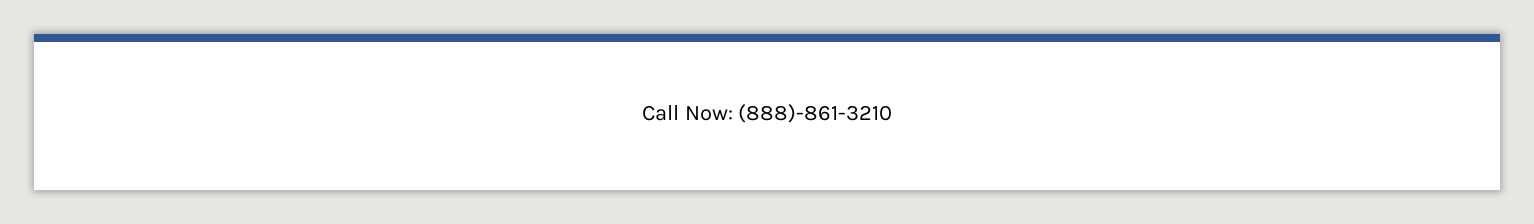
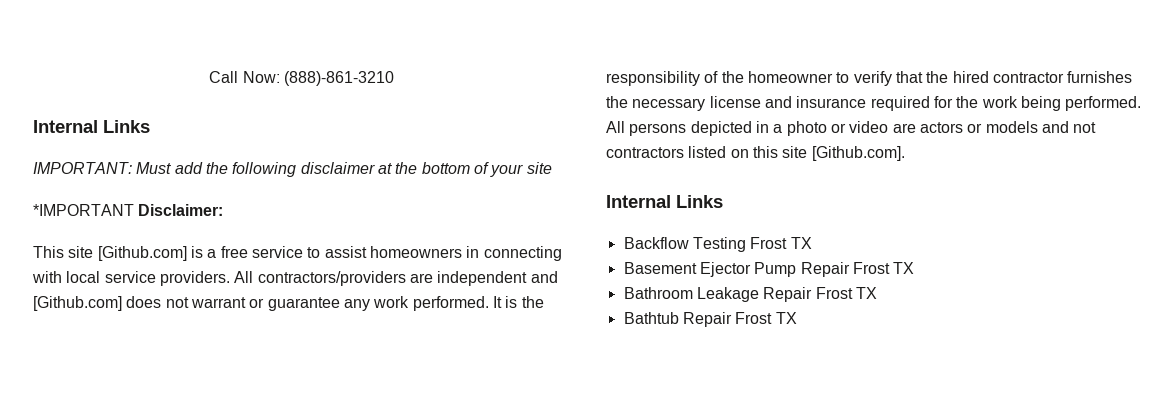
(893, 113) none -> [33,120,150,133] [33,162,552,177] [33,204,224,216] [33,246,562,261] [32,271,558,286] [33,296,544,311] [606,71,1133,86] [606,96,1142,111] [606,121,1097,136] [606,146,905,161] [606,195,723,208] [623,237,812,252] [623,262,915,277] [623,287,877,302] [623,312,797,327] // Internal Links // IMPORTANT: Must add the following disclaimer at the bottom of your site // *IMPORTANT Disclaimer: // This site [Github.com] is a free service to assist homeowners in connecting with local service providers. All contractors/providers are independent and [Github.com] does not warrant or guarantee any work performed. It is the responsibility of the homeowner to verify that the hired contractor furnishes the necessary license and insurance required for the work being performed. All persons depicted in a photo or video are actors or models and not contractors listed on this site [Github.com]. // Internal Links // Backflow Testing Frost TX // Basement Ejector Pump Repair Frost TX // Bathroom Leakage Repair Frost TX // Bathtub Repair Frost TX

